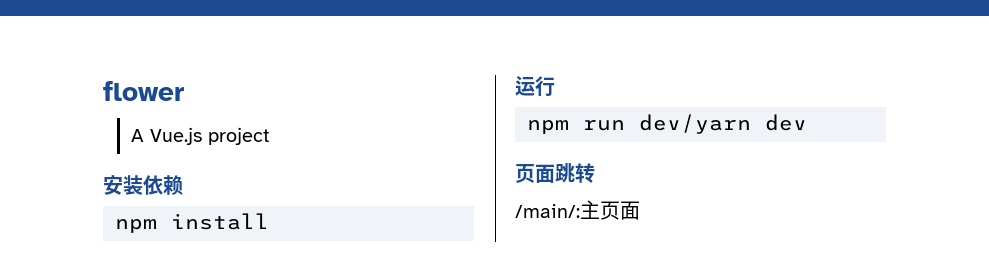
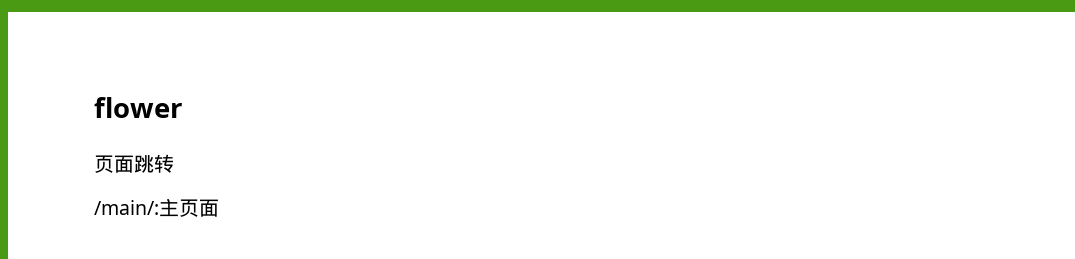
[131,127,270,145] [103,175,183,195] [115,213,269,233] [515,76,555,97] [527,114,807,134] // A Vue.js project // 安装依赖 // npm install // 运行 // npm run dev/yarn dev -> (182, 107) none

